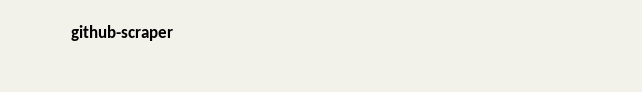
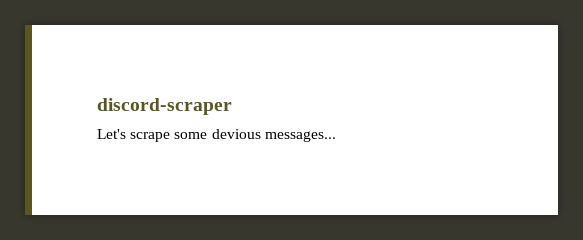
[71,25,173,41] github-scraper -> [97,98,232,115] [97,129,336,142] discord-scraper // Let's scrape some devious messages...

